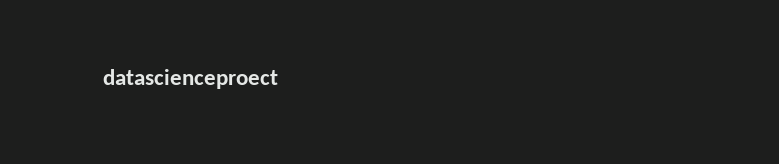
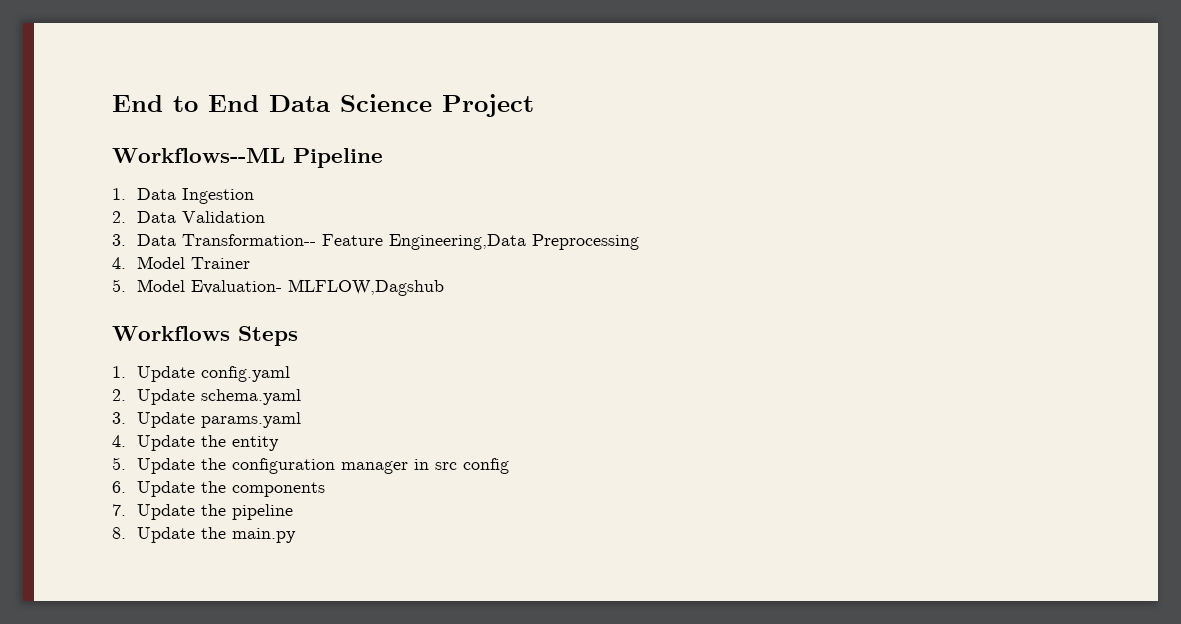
[103,69,278,89] datascienceproect -> [112,94,534,117] [112,148,383,168] [112,188,254,204] [112,211,265,223] [112,234,639,250] [112,256,250,269] [112,279,444,296] [112,326,298,346] [112,366,290,382] [112,389,301,405] [112,412,301,428] [112,435,279,451] [112,457,509,474] [112,481,325,497] [112,504,293,520] [112,527,296,543] End to End Data Science Project // Workflows--ML Pipeline // 1. Data Ingestion // 2. Data Validation // 3. Data Transformation-- Feature Engineering,Data Preprocessing // 4. Model Trainer // 5. Model Evaluation- MLFLOW,Dagshub // Workflows Steps // 1. Update config.yaml // 2. Update schema.yaml // 3. Update params.yaml // 4. Update the entity // 5. Update the configuration manager in src config // 6. Update the components // 7. Update the pipeline // 8. Update the main.py

